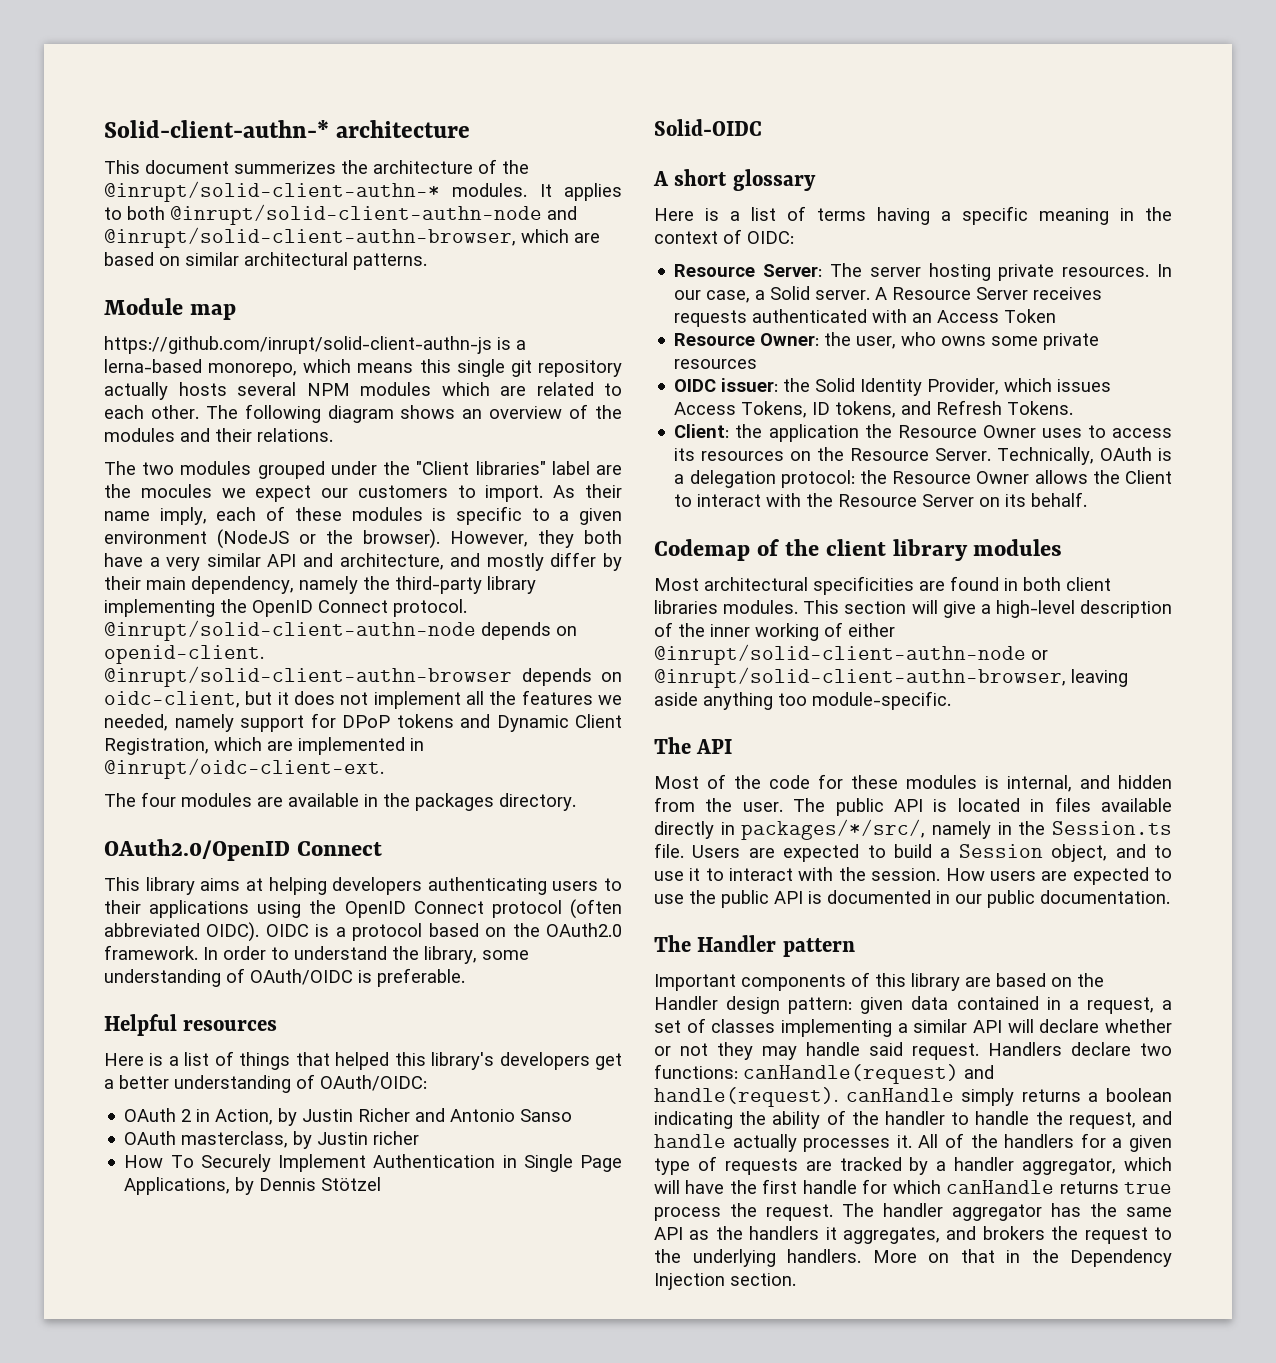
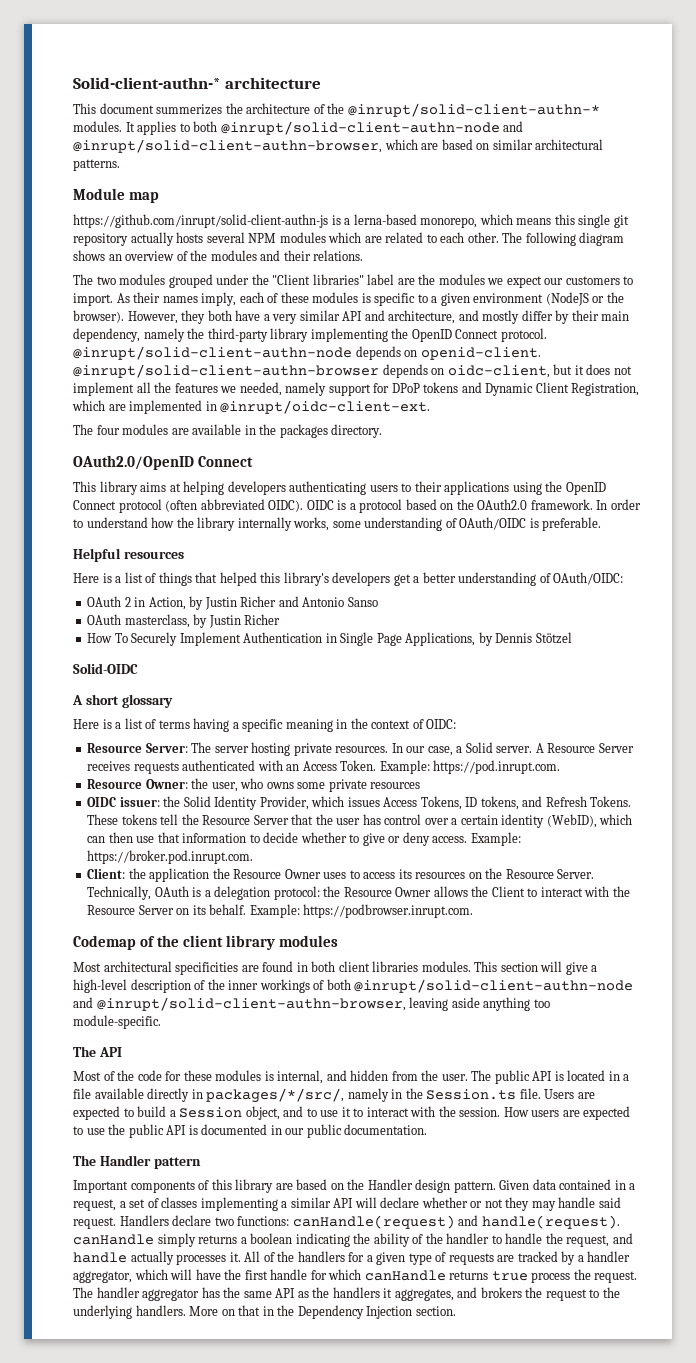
[140,484,212,498] mocules -> [438,274,485,285] modules
[104,511,150,521] name -> [162,296,198,303] names
[392,946,477,964] the library, -> [151,517,330,531] how the library internally works,
[373,1131,420,1145] richer -> [244,614,281,625] Richer
[1004,309,1057,323] Token -> [340,760,561,774] Token. Example: https://pod.inrupt.com.
(1074, 408) none -> [87,814,633,828] [87,832,521,846] [87,850,254,864] These tokens tell the Resource Server that the user has control over a certain identity (WebID), which can then use that information to decide whether to give or deny access. Example: https://broker.pod.inrupt.com.
(1088, 499) none -> [249,904,474,918] Example: https://podbrowser.inrupt.com.
[755,622,895,641] [654,644,1048,665] working of either @inrupt/solid-client-authn-node or -> [259,979,634,993] [73,997,93,1008] workings of both @inrupt/solid-client-authn-node and
[1054,797,1091,812] files -> [623,1074,630,1081] [73,1088,91,1099] a file
[788,997,904,1014] pattern: given -> [453,1180,530,1193] pattern. Given

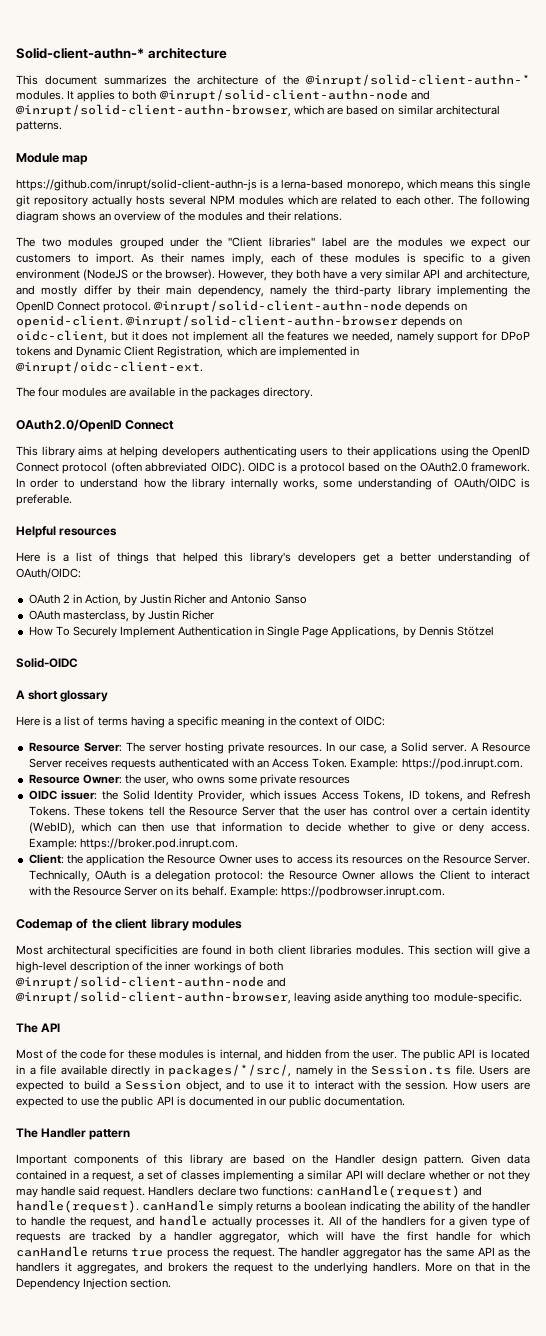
[156,104,223,115] summerizes -> [104,75,167,85] summarizes

